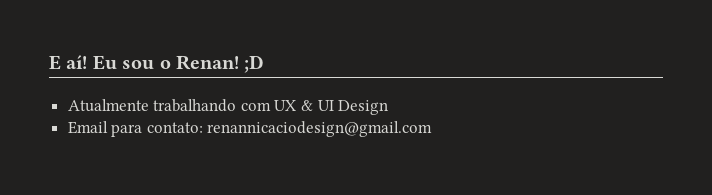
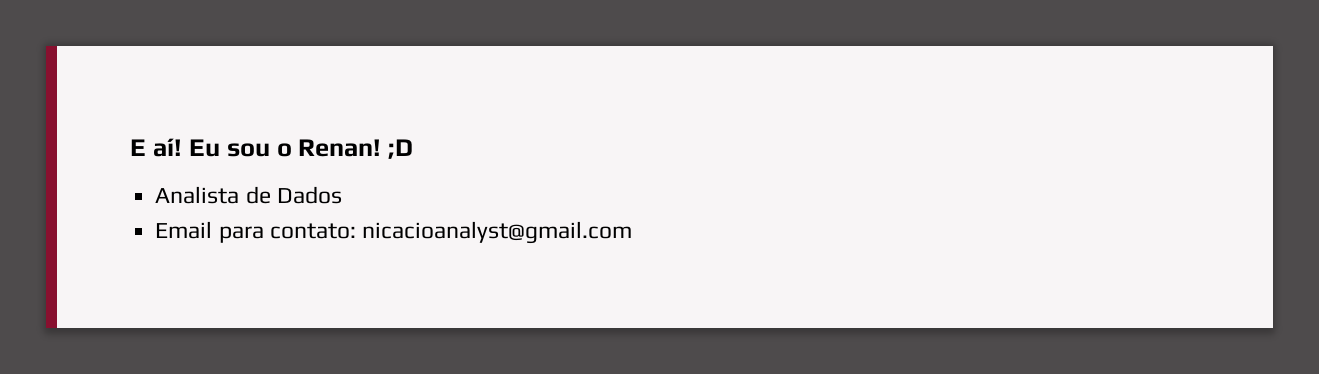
[67,99,389,115] Atualmente trabalhando com UX & UI Design -> [155,186,342,204] Analista de Dados
[207,121,433,137] renannicaciodesign@gmail.com -> [361,221,632,244] nicacioanalyst@gmail.com

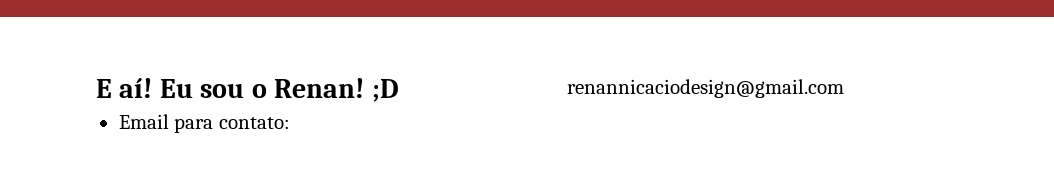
[155,186,342,204] // Analista de Dados -> (399, 90) none
[361,221,632,244] nicacioanalyst@gmail.com -> [566,79,844,98] renannicaciodesign@gmail.com

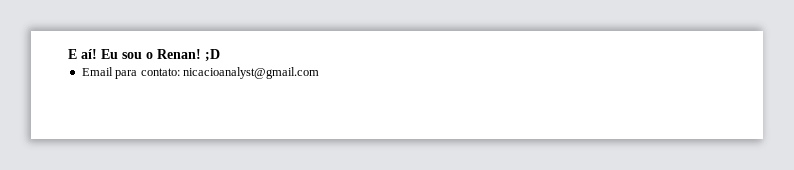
[566,79,844,98] renannicaciodesign@gmail.com -> [182,67,319,79] nicacioanalyst@gmail.com

